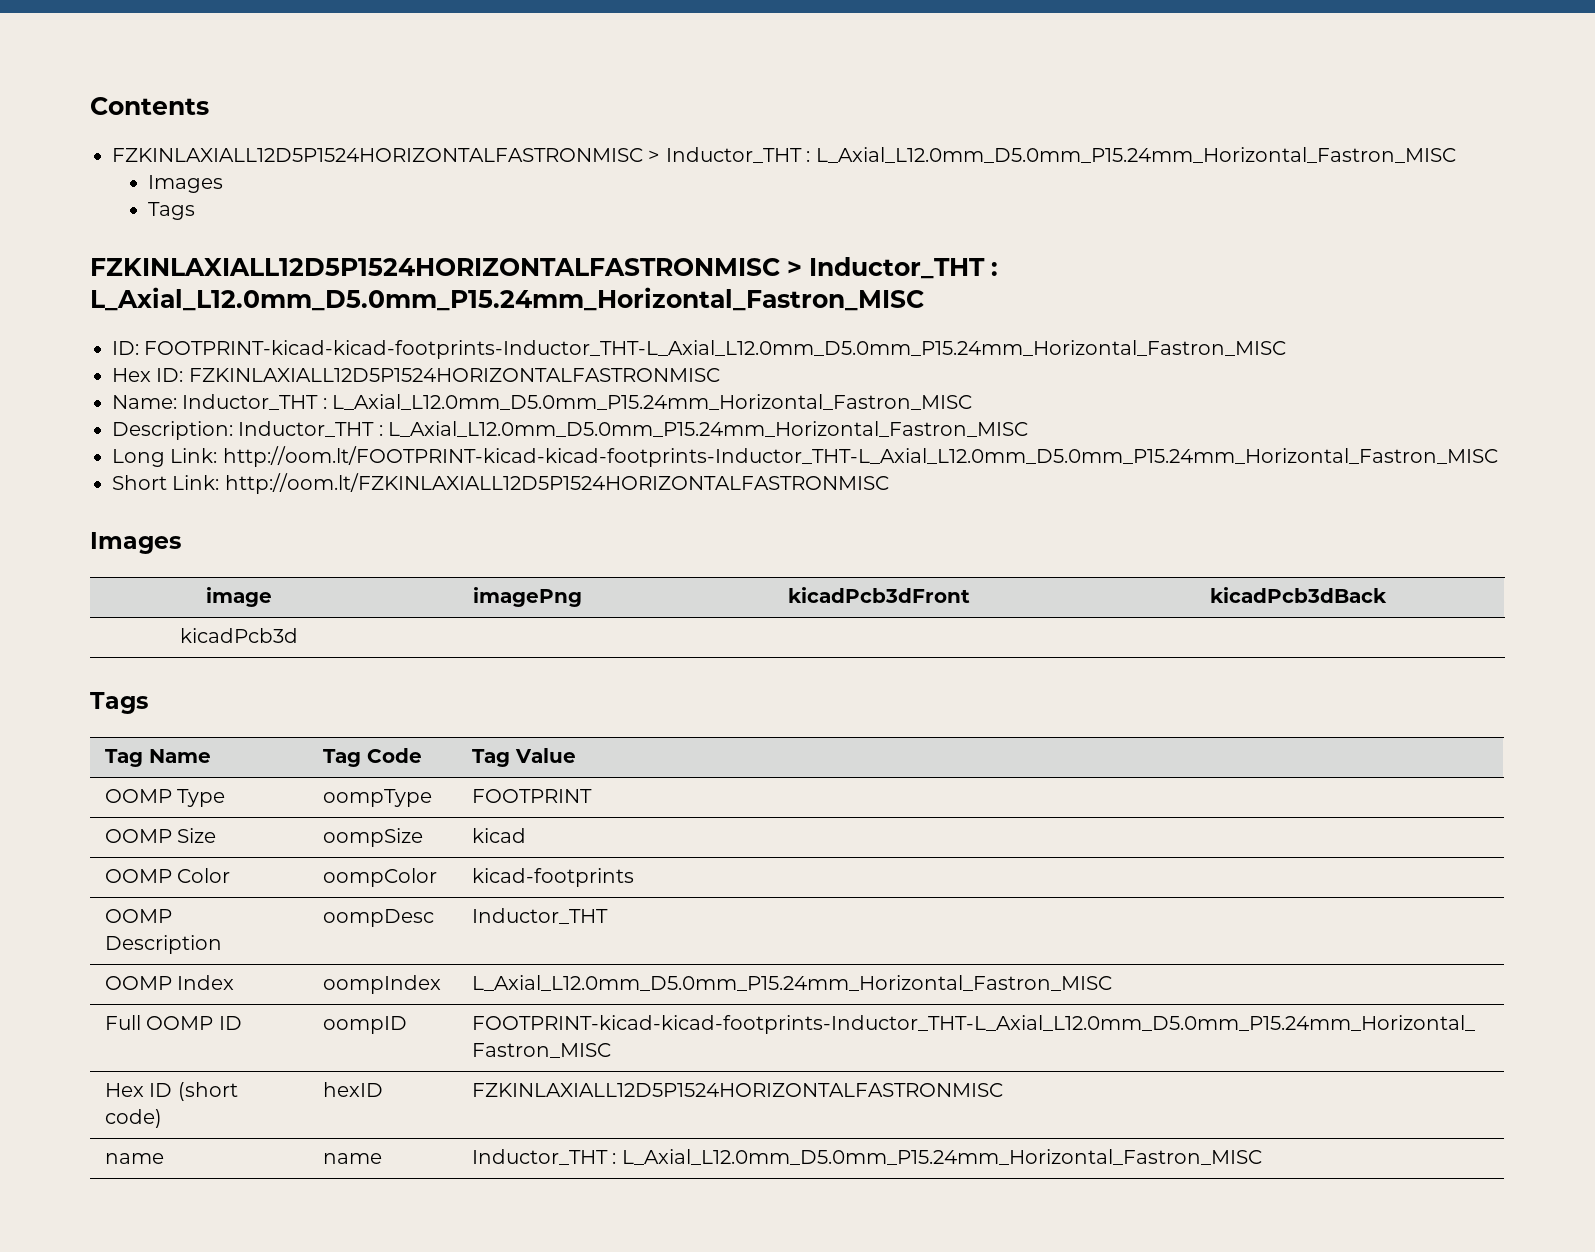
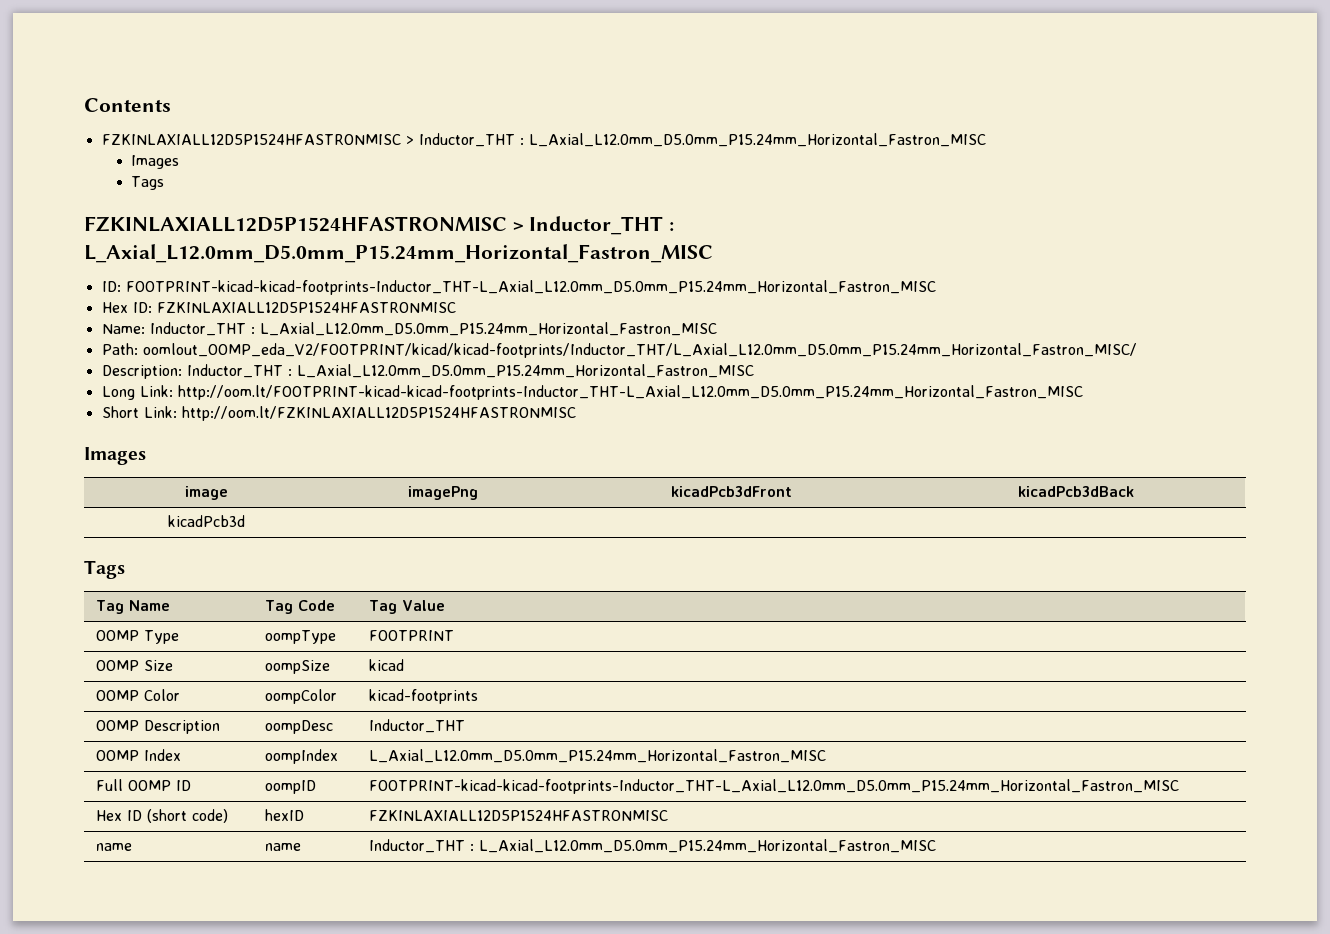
[112,148,643,162] FZKINLAXIALL12D5P1524HORIZONTALFASTRONMISC -> [101,134,401,145] FZKINLAXIALL12D5P1524HFASTRONMISC
[90,258,780,276] FZKINLAXIALL12D5P1524HORIZONTALFASTRONMISC -> [84,216,507,232] FZKINLAXIALL12D5P1524HFASTRONMISC
[188,368,720,382] FZKINLAXIALL12D5P1524HORIZONTALFASTRONMISC -> [156,302,456,313] FZKINLAXIALL12D5P1524HFASTRONMISC
(973, 402) none -> [101,343,1137,358] // Path: oomlout_OOMP_eda_V2/FOOTPRINT/kicad/kicad-footprints/Inductor_THT/L_Axial_L12.0mm_D5.0mm_P15.24mm_Horizontal_Fastron_MISC/
[224,473,889,494] http://oom.lt/FZKINLAXIALL12D5P1524HORIZONTALFASTRONMISC -> [181,406,576,421] http://oom.lt/FZKINLAXIALL12D5P1524HFASTRONMISC
[471,1083,1003,1097] FZKINLAXIALL12D5P1524HORIZONTALFASTRONMISC -> [369,810,669,821] FZKINLAXIALL12D5P1524HFASTRONMISC

